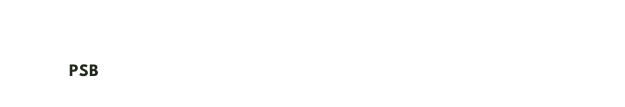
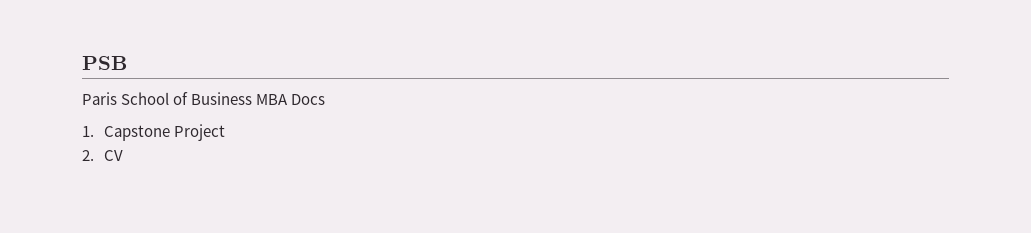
(99, 70) none -> [82,92,326,105] [82,124,226,141] [82,150,124,161] // Paris School of Business MBA Docs // 1. Capstone Project // 2. CV

